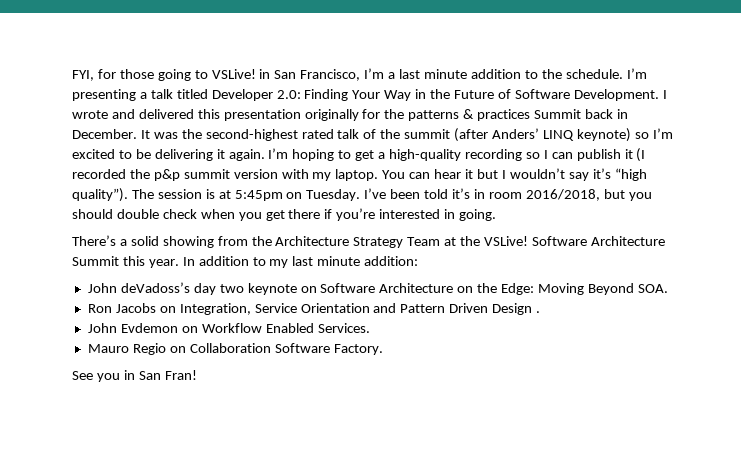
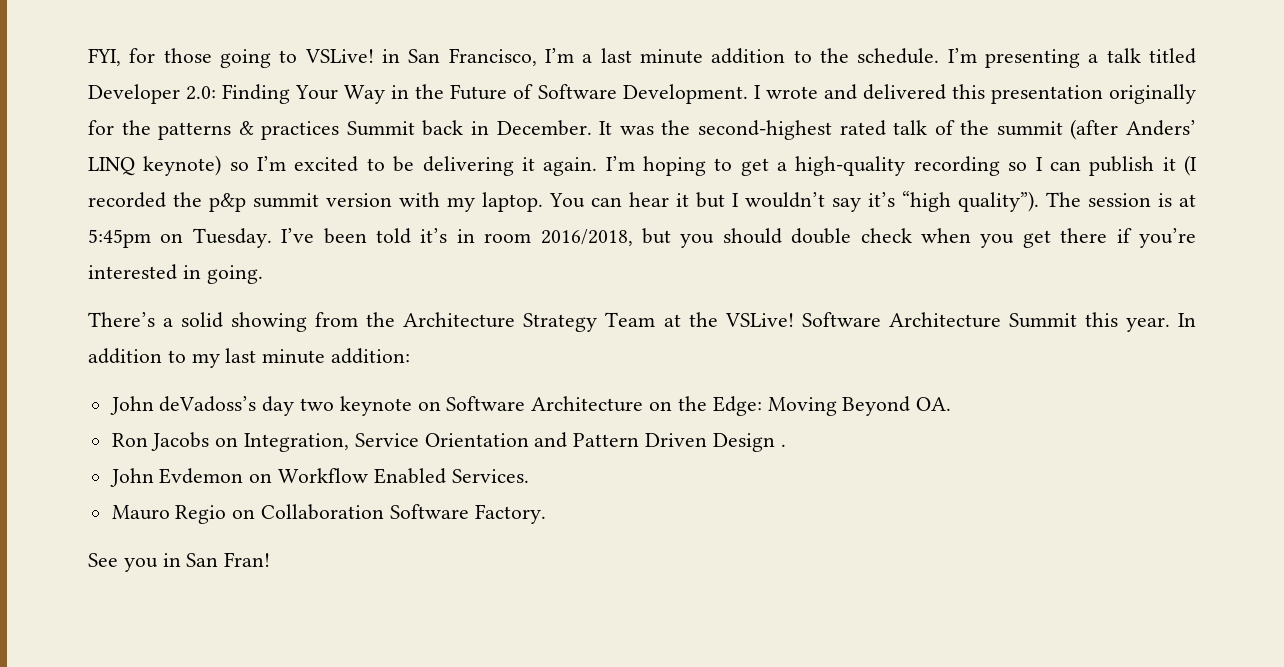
[637,284,668,293] SOA. -> [916,397,952,411] OA.

